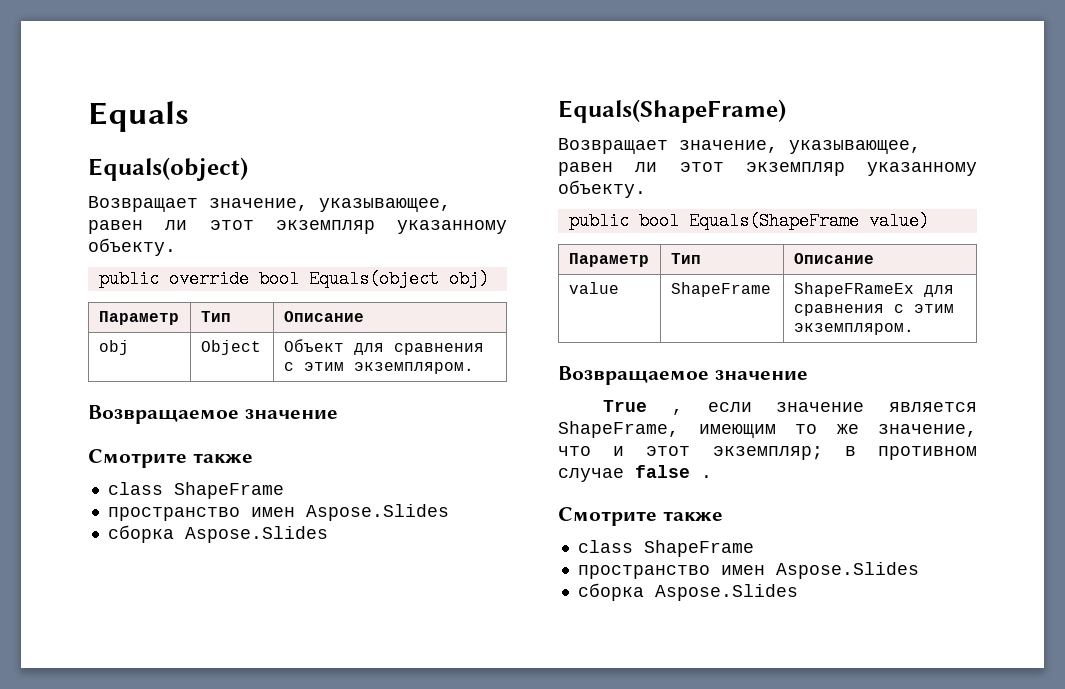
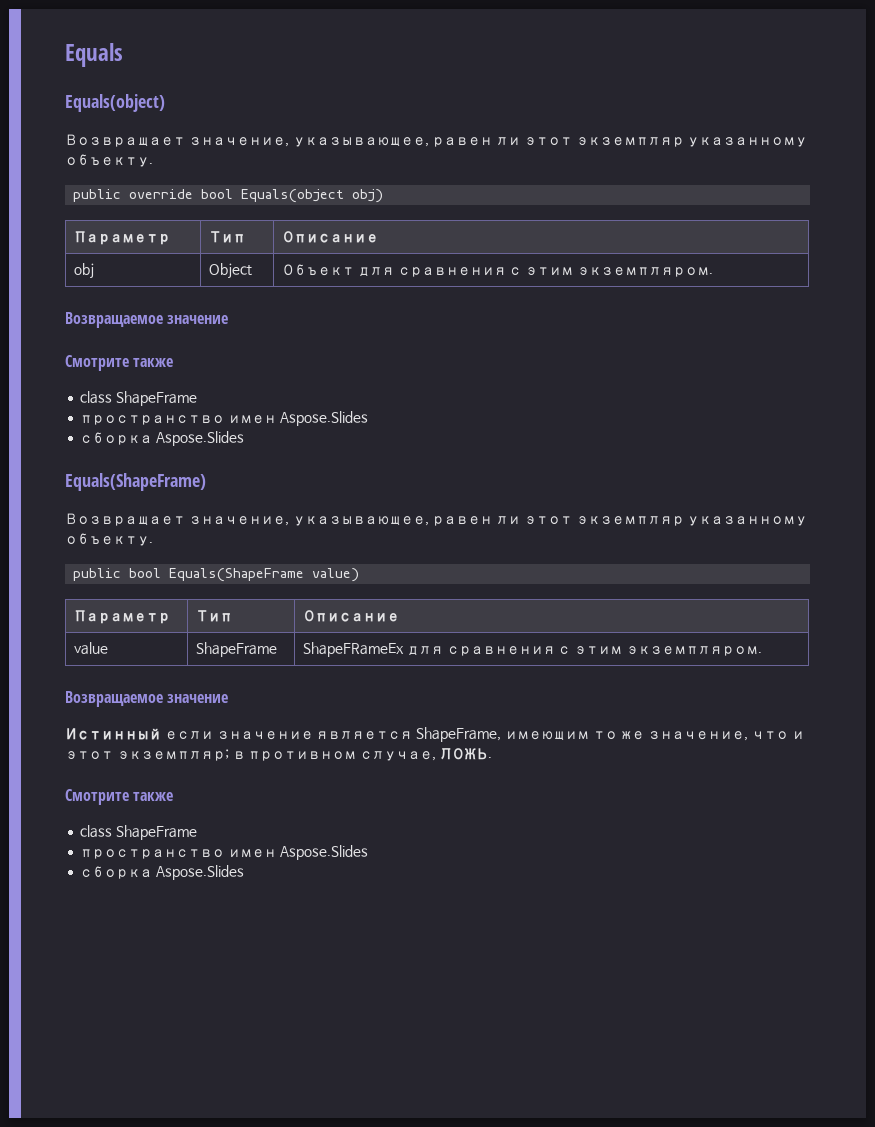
[603,400,683,415] True , -> [65,728,161,740] Истинный
[558,465,712,482] случае false . -> [360,748,492,761] случае, ЛОЖЬ.

